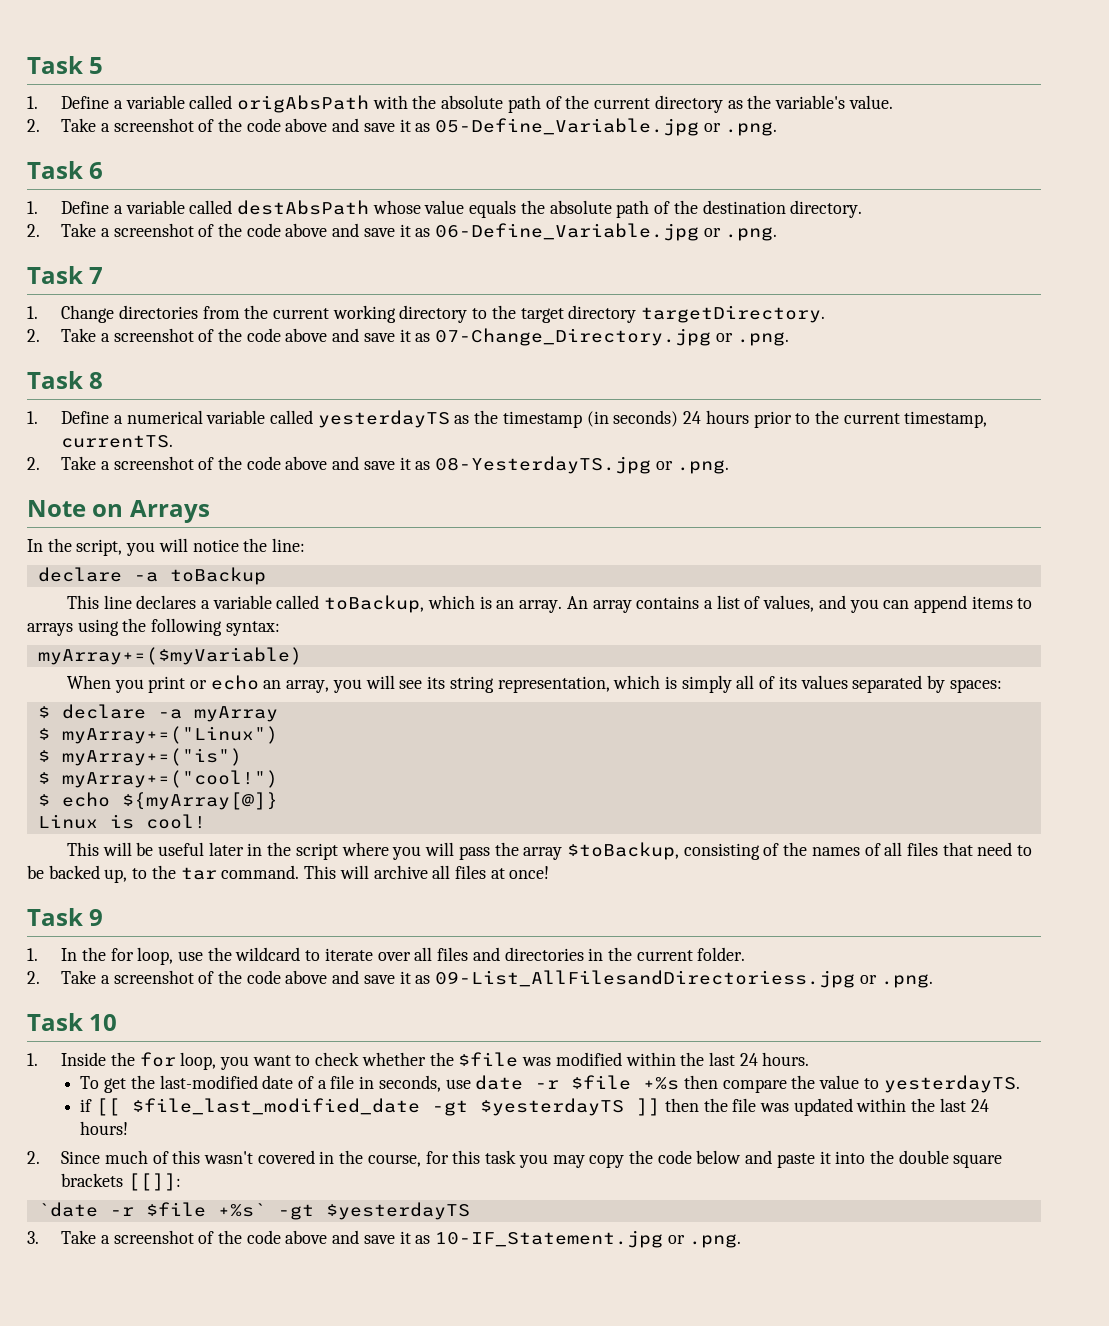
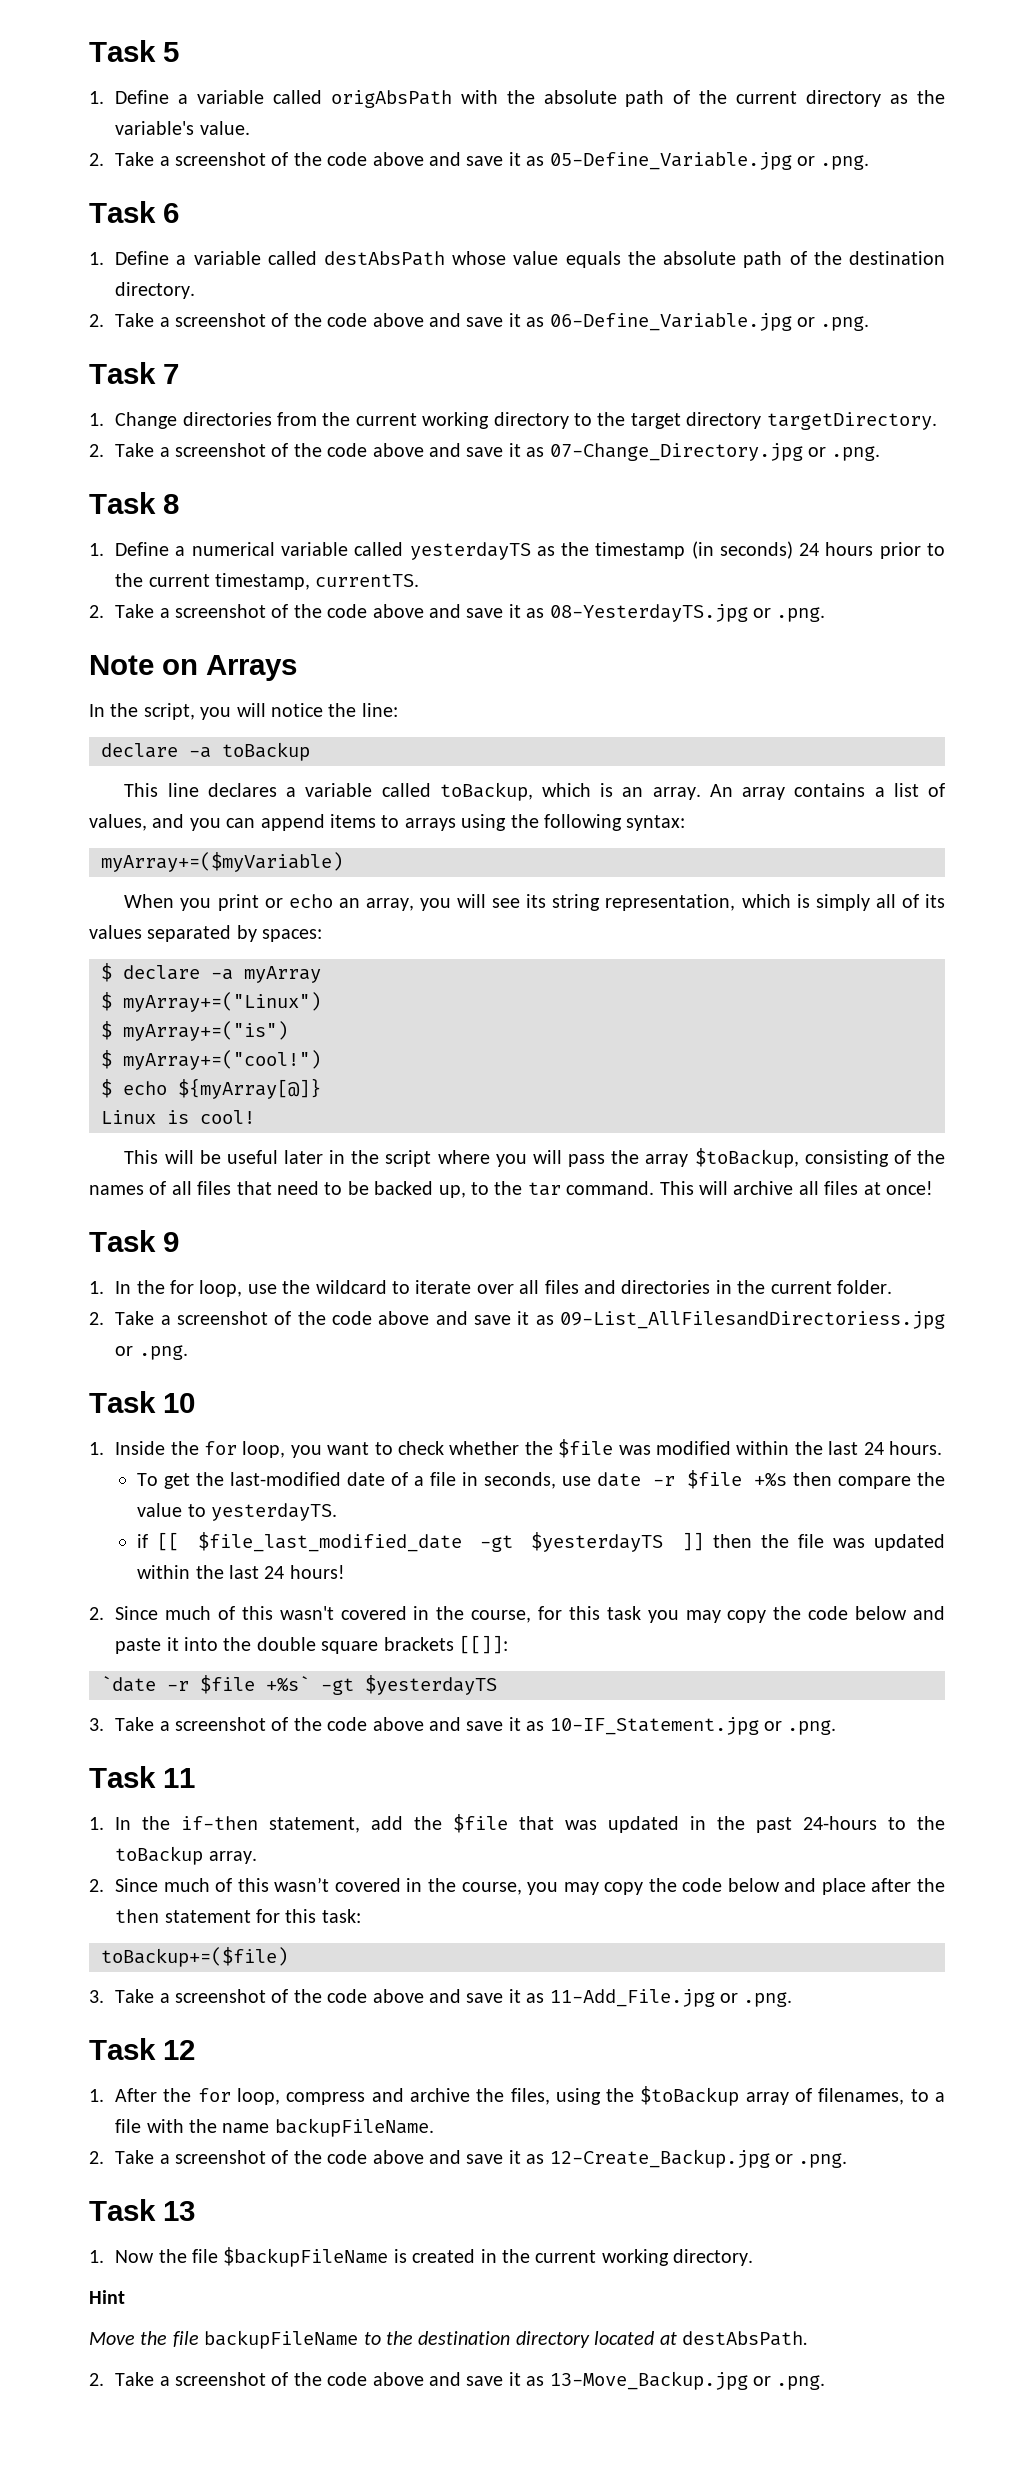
(741, 1241) none -> [89,1766,195,1788] [89,1814,945,1833] [115,1846,257,1865] [89,1877,945,1895] [115,1909,361,1923] [101,1947,288,1967] [89,1989,793,2007] [89,2038,195,2060] [89,2086,945,2106] [115,2118,434,2137] [89,2149,848,2168] [89,2199,195,2221] [89,2247,754,2267] [89,2290,125,2304] [89,2330,808,2349] [89,2371,826,2390] // Task 11 // 1. In the if-then statement, add the $file that was updated in the past 24-hours to the toBackup array. // 2. Since much of this wasn’t covered in the course, you may copy the code below and place after the then statement for this task: // toBackup+=($file) // 3. Take a screenshot of the code above and save it as 11-Add_File.jpg or .png. // Task 12 // 1. After the for loop, compress and archive the files, using the $toBackup array of filenames, to a file with the name backupFileName. // 2. Take a screenshot of the code above and save it as 12-Create_Backup.jpg or .png. // Task 13 // 1. Now the file $backupFileName is created in the current working directory. // Hint // Move the file backupFileName to the destination directory located at destAbsPath. // 2. Take a screenshot of the code above and save it as 13-Move_Backup.jpg or .png.

